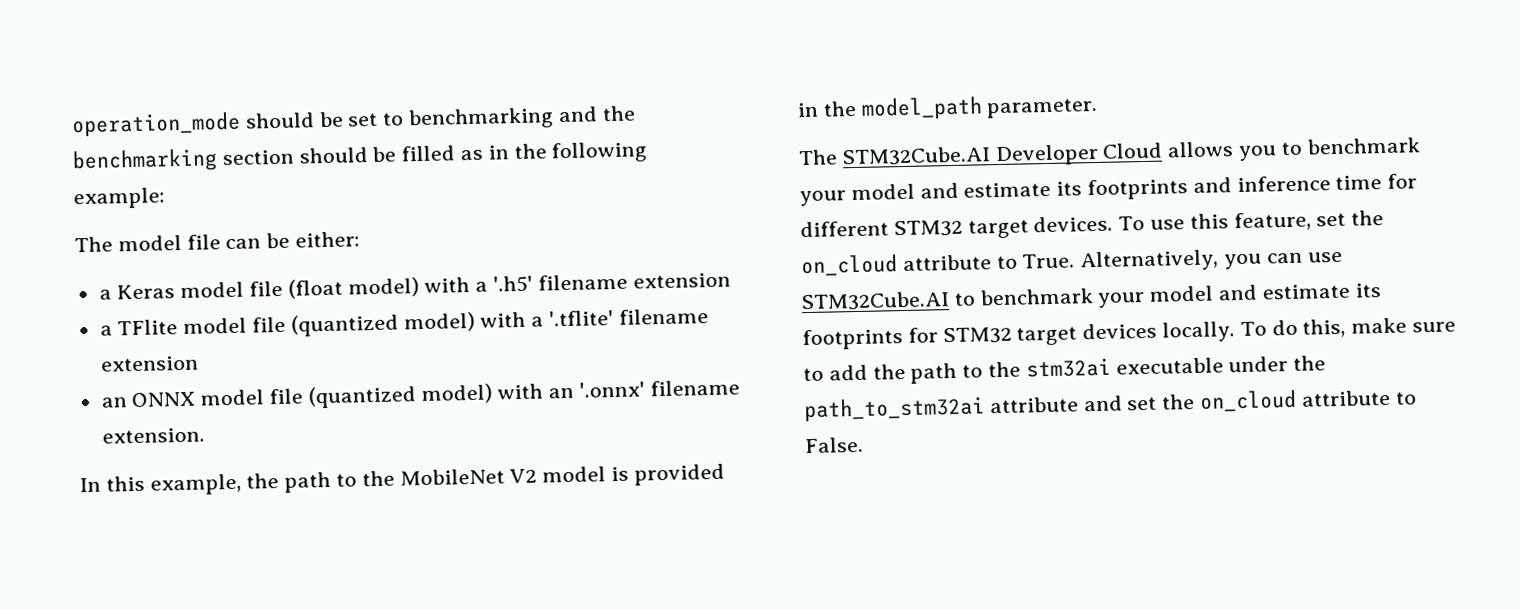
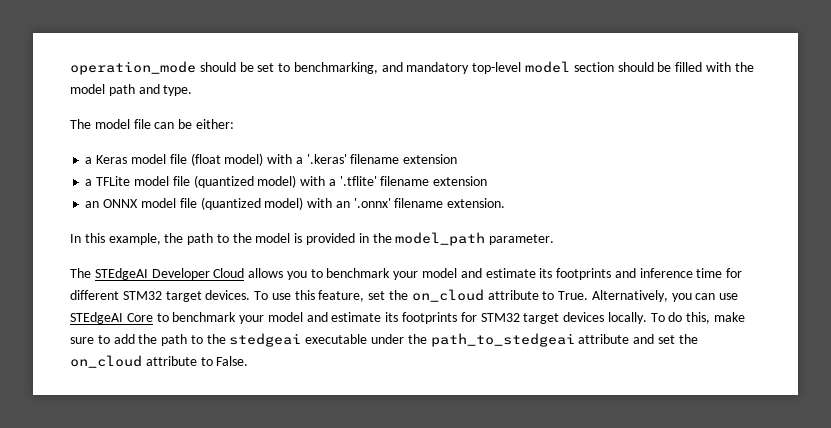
[408,105,636,131] [72,141,649,174] [73,187,165,210] benchmarking and the benchmarking section should be filled as in the following example: -> [293,61,754,74] [70,84,193,96] benchmarking, and mandatory top-level model section should be filled with the model path and type.
[493,275,534,293] '.h5' -> [306,154,347,164] '.keras'
[117,319,179,336] TFlite -> [96,176,131,186] TFLite
[399,468,538,486] MobileNet V2 -> (252, 238) none
[841,146,991,167] STM32Cube.AI -> [94,268,148,280] STEdgeAI
[801,291,950,312] STM32Cube.AI -> [70,312,153,324] STEdgeAI Core
[1025,357,1111,378] stm32ai -> [229,333,302,347] stedgeai
[803,396,985,423] path_to_stm32ai -> [430,333,575,347] path_to_stedgeai

